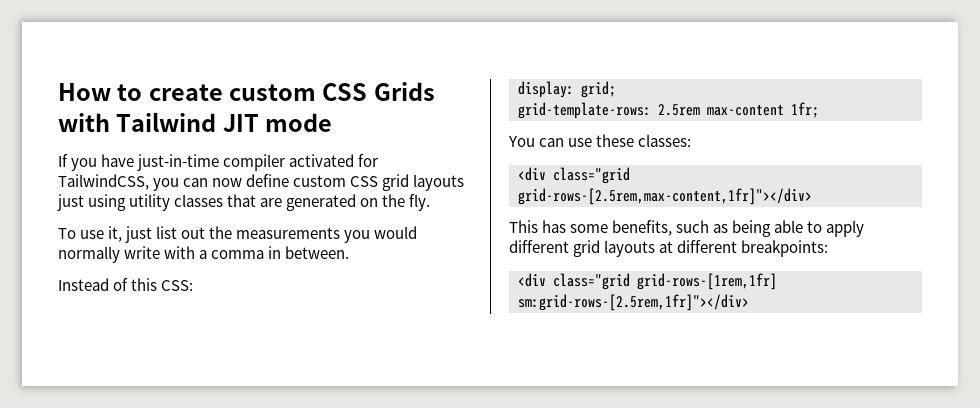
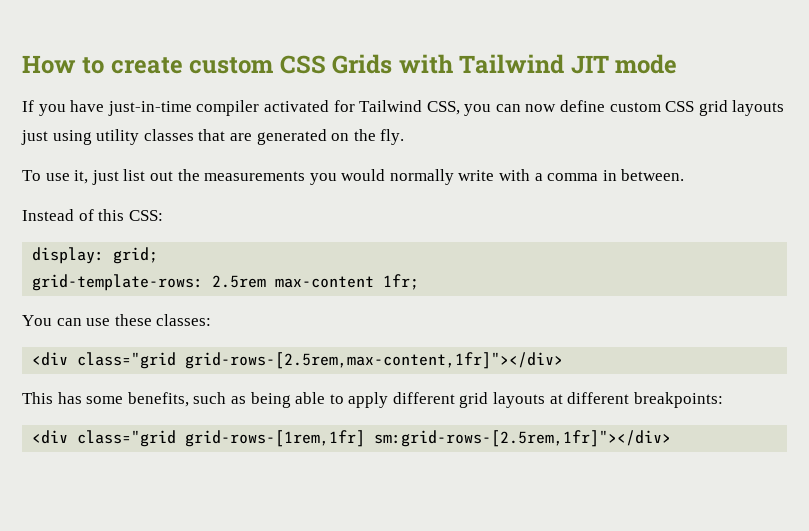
[58,174,149,190] TailwindCSS, -> [359,100,460,115] Tailwind CSS,

